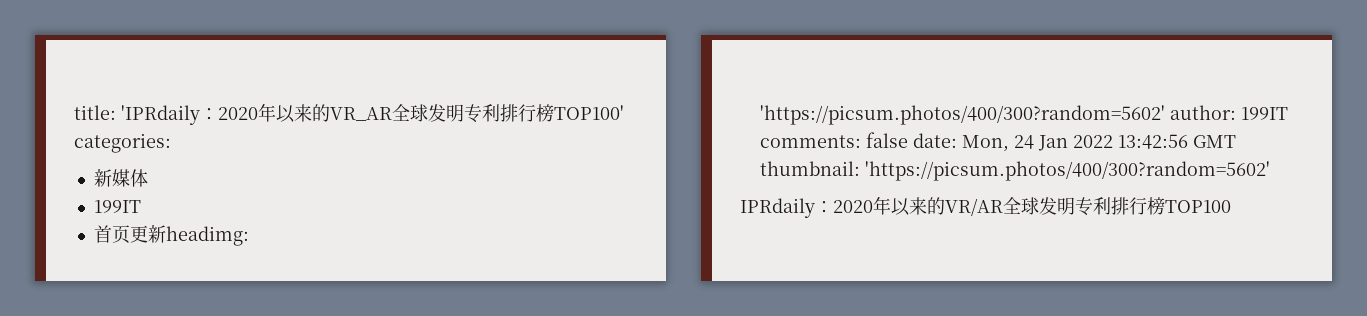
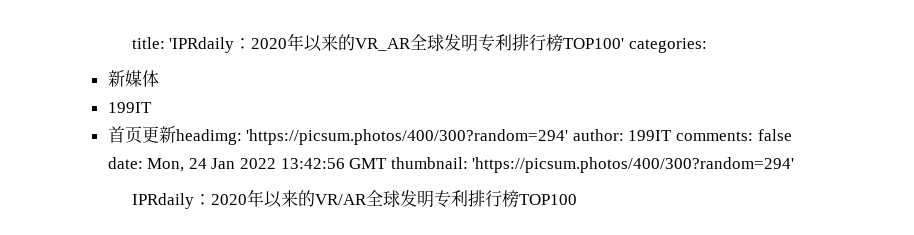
[759,105,1165,125] 'https://picsum.photos/400/300?random=5602' -> [246,129,569,145] 'https://picsum.photos/400/300?random=294'
[864,161,1270,181] 'https://picsum.photos/400/300?random=5602' -> [472,157,795,173] 'https://picsum.photos/400/300?random=294'

